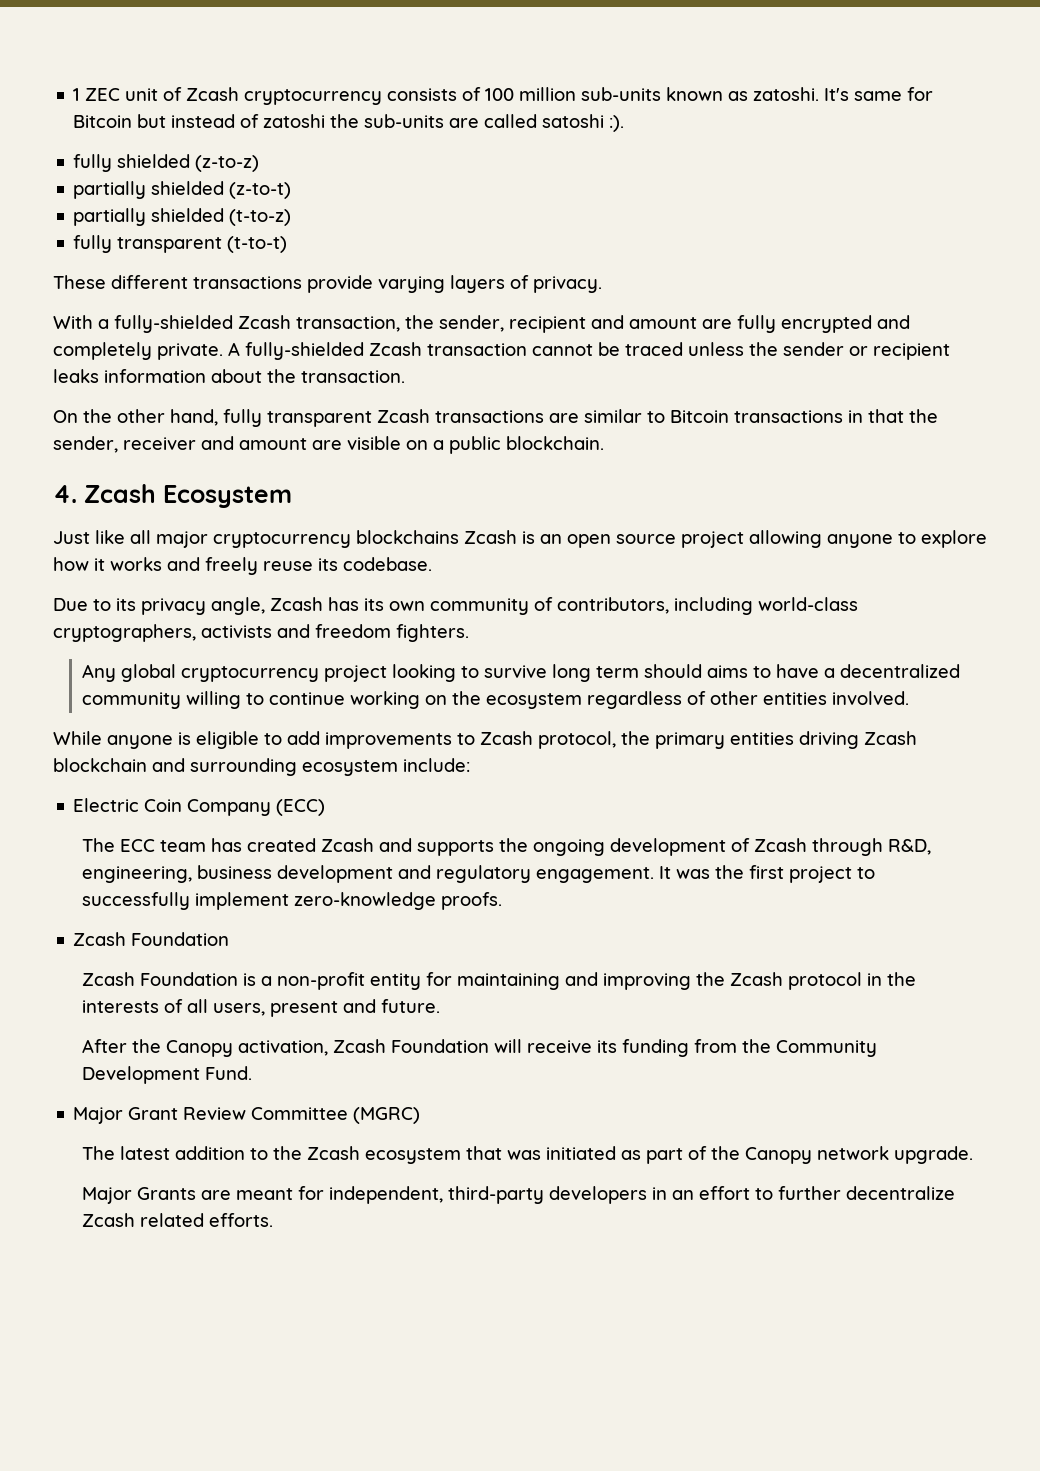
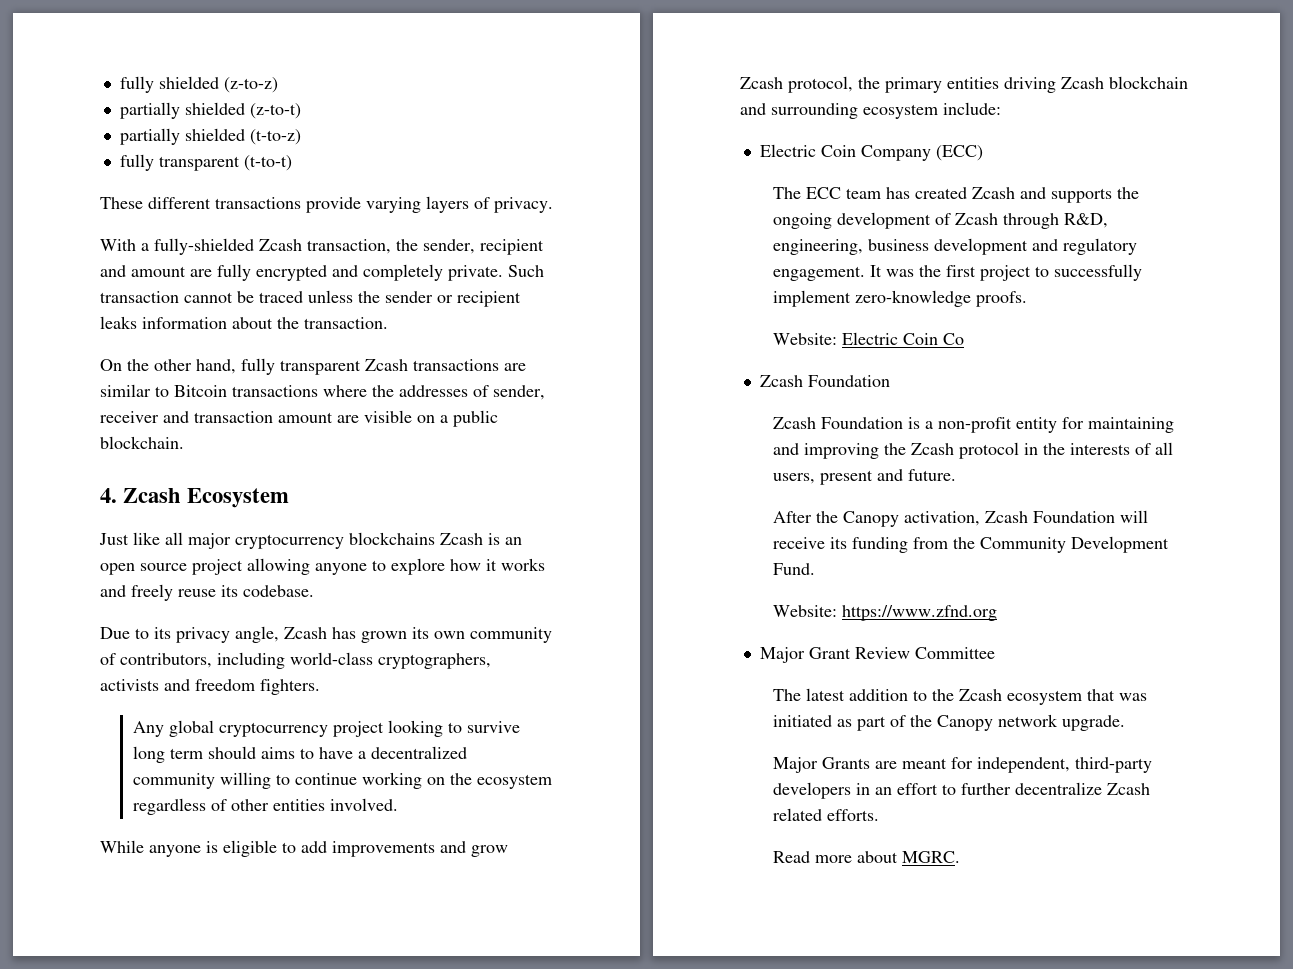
[73,87,934,105] [73,114,625,132] 1 ZEC unit of Zcash cryptocurrency consists of 100 million sub-units known as zatoshi. It's same for Bitcoin but instead of zatoshi the sub-units are called satoshi :). // -> (119, 84) none
[228,342,422,360] A fully-shielded Zcash -> [508,265,544,277] Such
[848,409,938,423] in that the -> [323,385,489,397] where the addresses of
(234, 443) none -> [194,411,273,423] transaction
(359, 604) none -> [361,631,407,643] grown
[457,733,475,745] to -> [440,841,508,857] and grow
(502, 901) none -> [773,332,965,345] // Website: Electric Coin Co
(252, 1073) none -> [773,605,998,621] // Website: https://www.zfnd.org
[353,1107,421,1124] (MGRC) -> (995, 653) none
(273, 1220) none -> [773,851,961,863] // Read more about MGRC.

